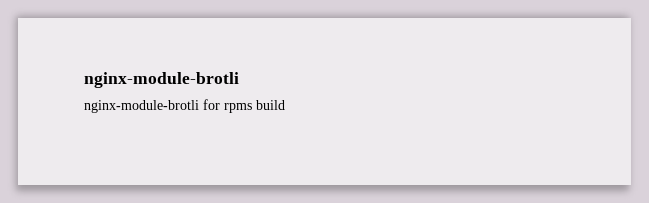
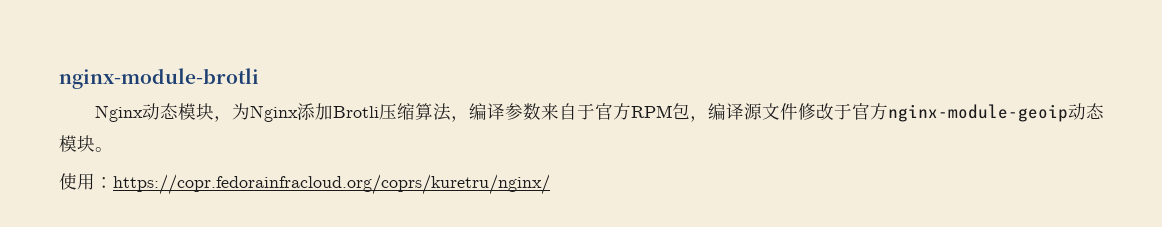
[84,99,285,113] nginx-module-brotli for rpms build -> [94,103,1104,122] [59,135,113,152] [59,173,550,195] Nginx动态模块，为Nginx添加Brotli压缩算法，编译参数来自于官方RPM包，编译源文件修改于官方nginx-module-geoip动态模块。 // 使用：https://copr.fedorainfracloud.org/coprs/kuretru/nginx/

